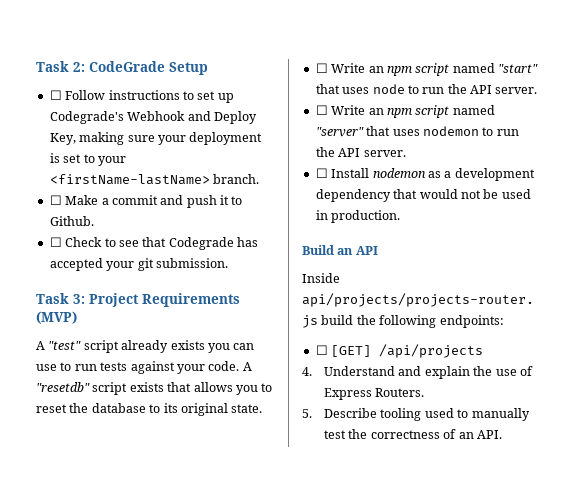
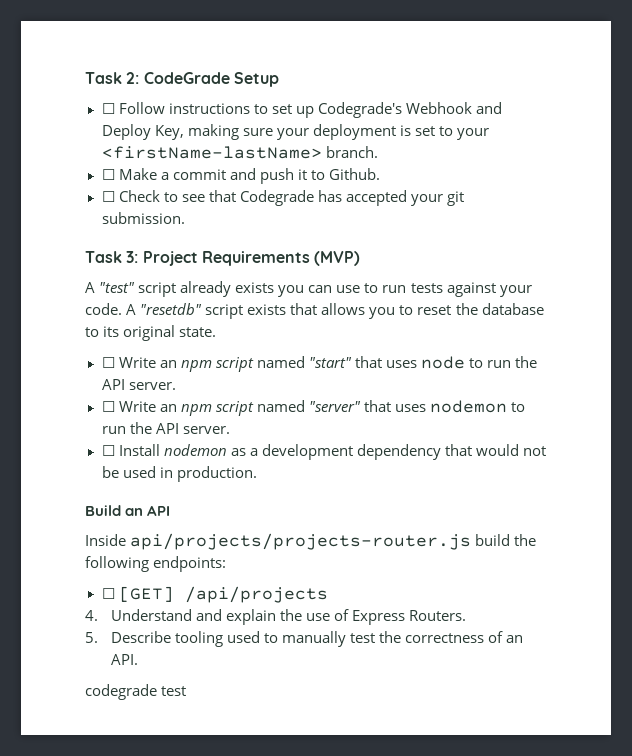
(502, 434) none -> [85,684,187,700] // codegrade test

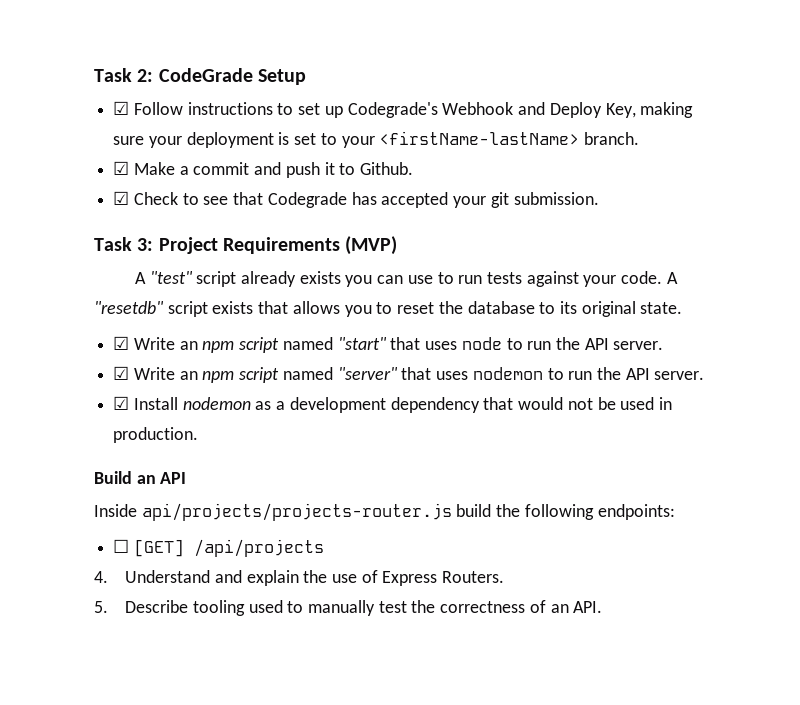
[101,103,115,114] ☐ -> [113,101,130,115] ☑
[101,169,115,180] ☐ -> [113,161,130,175] ☑
[101,191,115,202] ☐ -> [113,191,130,205] ☑
[101,357,115,368] ☐ -> [113,336,130,350] ☑
[101,401,115,412] ☐ -> [113,366,130,380] ☑
[101,445,115,456] ☐ -> [113,396,130,410] ☑
[85,684,187,700] // codegrade test -> (603, 607) none

